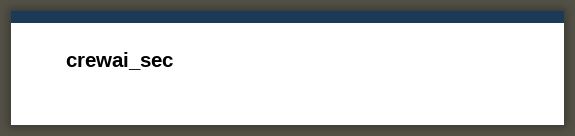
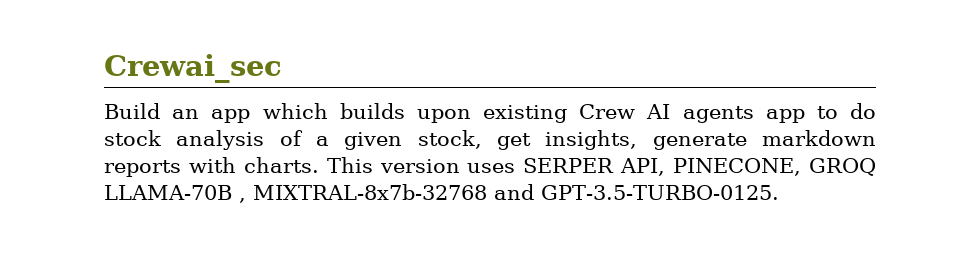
[66,52,173,70] crewai_sec -> [104,54,282,83] [104,103,876,123] [104,130,876,150] [104,157,877,177] [104,184,779,203] Crewai_sec // Build an app which builds upon existing Crew AI agents app to do stock analysis of a given stock, get insights, generate markdown reports with charts. This version uses SERPER API, PINECONE, GROQ LLAMA-70B , MIXTRAL-8x7b-32768 and GPT-3.5-TURBO-0125.

